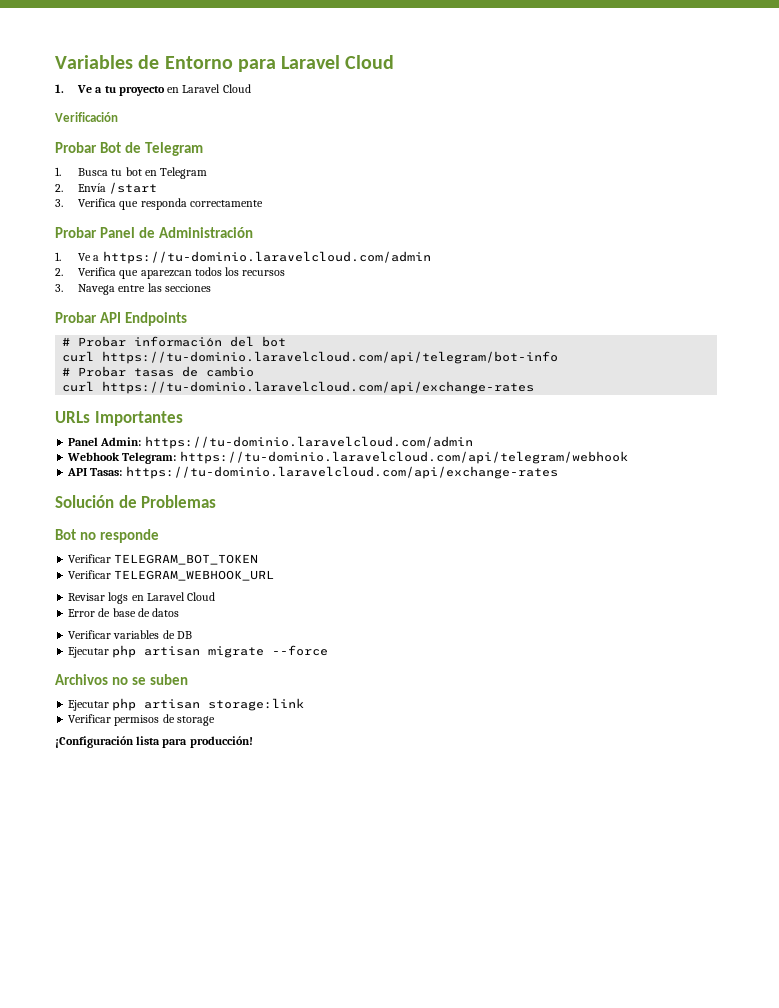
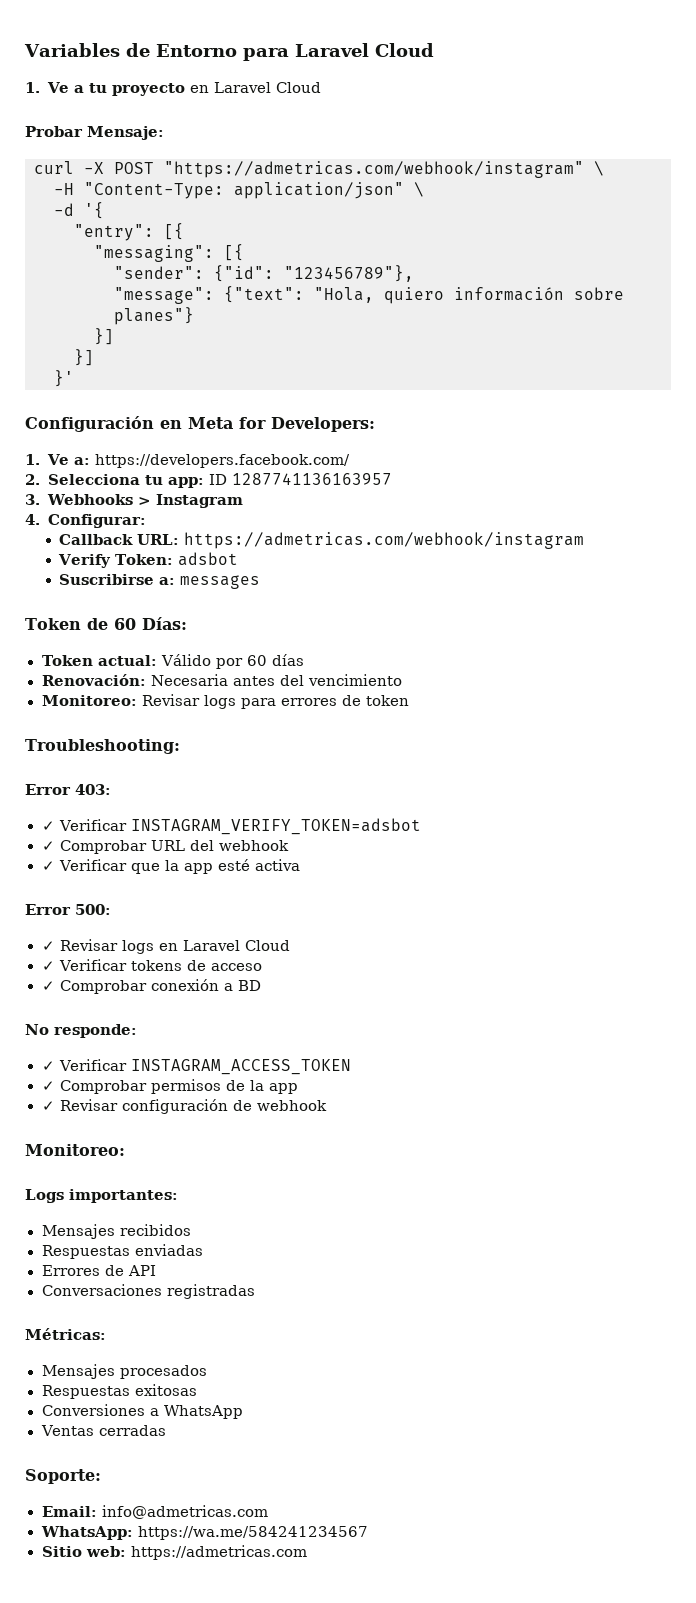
[55,112,118,122] [55,142,203,156] [55,167,208,179] [55,182,158,194] [55,198,263,210] [55,227,253,238] [55,251,431,264] [55,267,286,279] [55,283,211,295] [55,312,187,326] [62,336,287,347] [62,351,559,364] [62,366,255,377] [62,381,535,394] [55,411,183,426] [68,436,473,449] [67,451,628,464] [67,466,558,479] [55,495,217,508] [55,529,159,543] [68,554,259,565] [68,570,275,581] Verificación // Probar Bot de Telegram // 1. Busca tu bot en Telegram // 2. Envía /start // 3. Verifica que responda correctamente // Probar Panel de Administración // 1. Ve a https://tu-dominio.laravelcloud.com/admin // 2. Verifica que aparezcan todos los recursos // 3. Navega entre las secciones // Probar API Endpoints // # Probar información del bot // curl https://tu-dominio.laravelcloud.com/api/telegram/bot-info // # Probar tasas de cambio // curl https://tu-dominio.laravelcloud.com/api/exchange-rates // URLs Importantes // Panel Admin: https://tu-dominio.laravelcloud.com/admin // Webhook Telegram: https://tu-dominio.laravelcloud.com/api/telegram/webhook // API Tasas: https://tu-dominio.laravelcloud.com/api/exchange-rates // Solución de Problemas // Bot no responde // Verificar TELEGRAM_BOT_TOKEN // Verificar TELEGRAM_WEBHOOK_URL // -> [25,126,164,140] [34,161,604,178] [54,182,424,199] [54,202,104,219] [74,223,184,241] [94,244,244,262] [114,265,414,282] [114,286,624,304] [114,307,194,325] [94,328,114,345] [74,349,94,366] [54,370,74,387] [25,416,375,432] [25,454,351,468] [25,473,392,488] [25,494,244,508] [25,514,146,528] [59,532,585,549] [58,552,239,568] [59,574,261,589] [25,617,187,630] [41,654,305,669] [41,674,402,686] [41,694,409,709] [25,739,180,754] [25,784,111,795] [41,818,422,835] [41,840,289,854] [41,859,301,874] [25,904,111,915] [41,941,55,951] Probar Mensaje: // curl -X POST "https://admetricas.com/webhook/instagram" \ // -H "Content-Type: application/json" \ // -d '{ // "entry": [{ // "messaging": [{ // "sender": {"id": "123456789"}, // "message": {"text": "Hola, quiero información sobre planes"} // }] // }] // }' // Configuración en Meta for Developers: // 1. Ve a: https://developers.facebook.com/ // 2. Selecciona tu app: ID 1287741136163957 // 3. Webhooks > Instagram // 4. Configurar: // Callback URL: https://admetricas.com/webhook/instagram // Verify Token: adsbot // Suscribirse a: messages // Token de 60 Días: // Token actual: Válido por 60 días // Renovación: Necesaria antes del vencimiento // Monitoreo: Revisar logs para errores de token // Troubleshooting: // Error 403: // ✓ Verificar INSTAGRAM_VERIFY_TOKEN=adsbot // ✓ Comprobar URL del webhook // ✓ Verificar que la app esté activa // Error 500: // ✓
[68,608,180,617] [68,630,192,639] [68,645,329,658] [55,674,188,685] [68,698,305,711] [68,714,215,726] [55,736,253,748] Error de base de datos // Verificar variables de DB // Ejecutar php artisan migrate --force // Archivos no se suben // Ejecutar php artisan storage:link // Verificar permisos de storage // ¡Configuración lista para producción! -> [41,959,263,971] [41,979,261,994] [25,1024,137,1038] [41,1059,352,1075] [41,1079,298,1094] [41,1099,327,1114] [25,1144,125,1156] [25,1189,178,1203] [41,1224,191,1239] [41,1244,203,1259] [41,1265,156,1276] [41,1284,255,1299] [25,1328,106,1340] [41,1364,207,1379] [41,1384,197,1399] [41,1404,243,1419] [40,1425,167,1436] [25,1469,101,1484] [41,1505,268,1519] [40,1526,368,1540] [41,1545,307,1560] ✓ Verificar tokens de acceso // ✓ Comprobar conexión a BD // No responde: // ✓ Verificar INSTAGRAM_ACCESS_TOKEN // ✓ Comprobar permisos de la app // ✓ Revisar configuración de webhook // Monitoreo: // Logs importantes: // Mensajes recibidos // Respuestas enviadas // Errores de API // Conversaciones registradas // Métricas: // Mensajes procesados // Respuestas exitosas // Conversiones a WhatsApp // Ventas cerradas // Soporte: // Email: info@admetricas.com // WhatsApp: https://wa.me/584241234567 // Sitio web: https://admetricas.com

